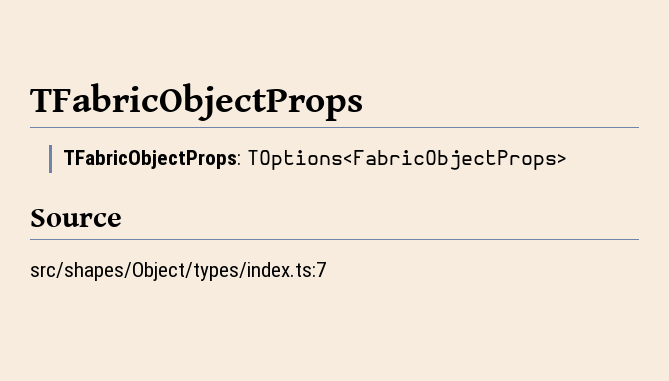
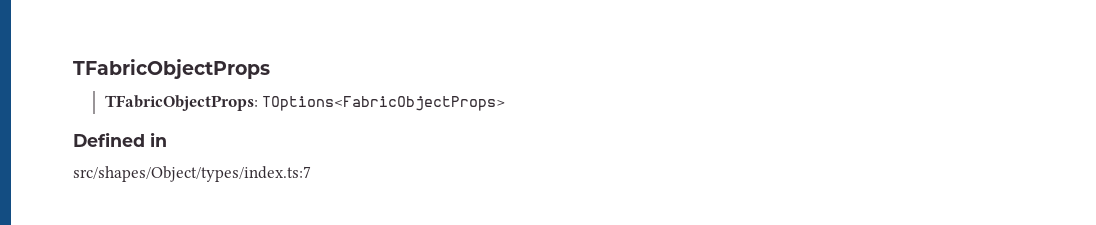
[30,209,122,227] Source -> [73,132,167,147] Defined in

